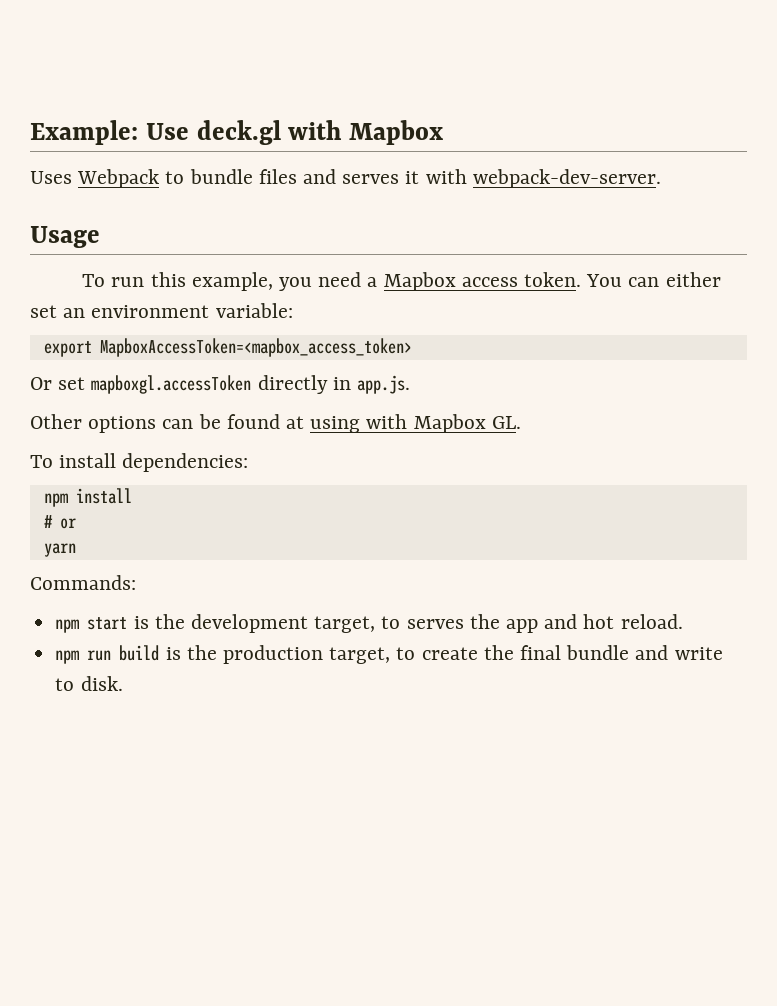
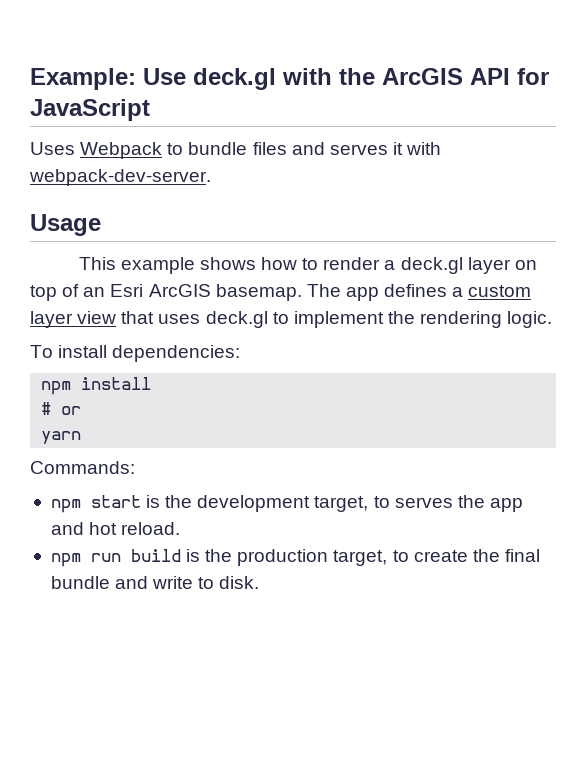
[349,120,444,145] Mapbox -> [339,68,549,85] [30,99,150,121] the ArcGIS API for JavaScript
[82,272,721,291] [30,303,293,318] [43,338,412,357] [30,375,411,394] [30,414,521,433] To run this example, you need a Mapbox access token. You can either set an environment variable: // export MapboxAccessToken=<mapbox_access_token> // Or set mapboxgl.accessToken directly in app.js. // Other options can be found at using with Mapbox GL. -> [78,257,537,274] [30,284,532,301] [30,311,553,328] This example shows how to render a deck.gl layer on top of an Esri ArcGIS basemap. The app defines a custom layer view that uses deck.gl to implement the rendering logic.

